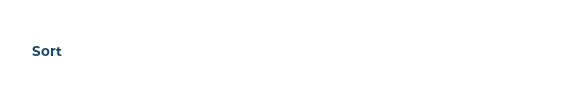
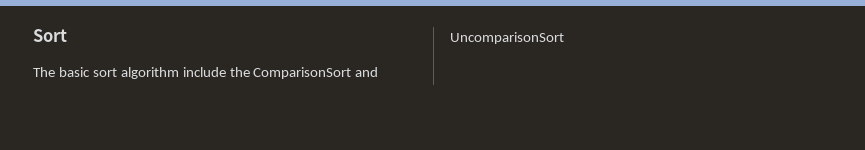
(62, 51) none -> [33,67,379,79] [450,32,564,44] // The basic sort algorithm include the ComparisonSort and UncomparisonSort

